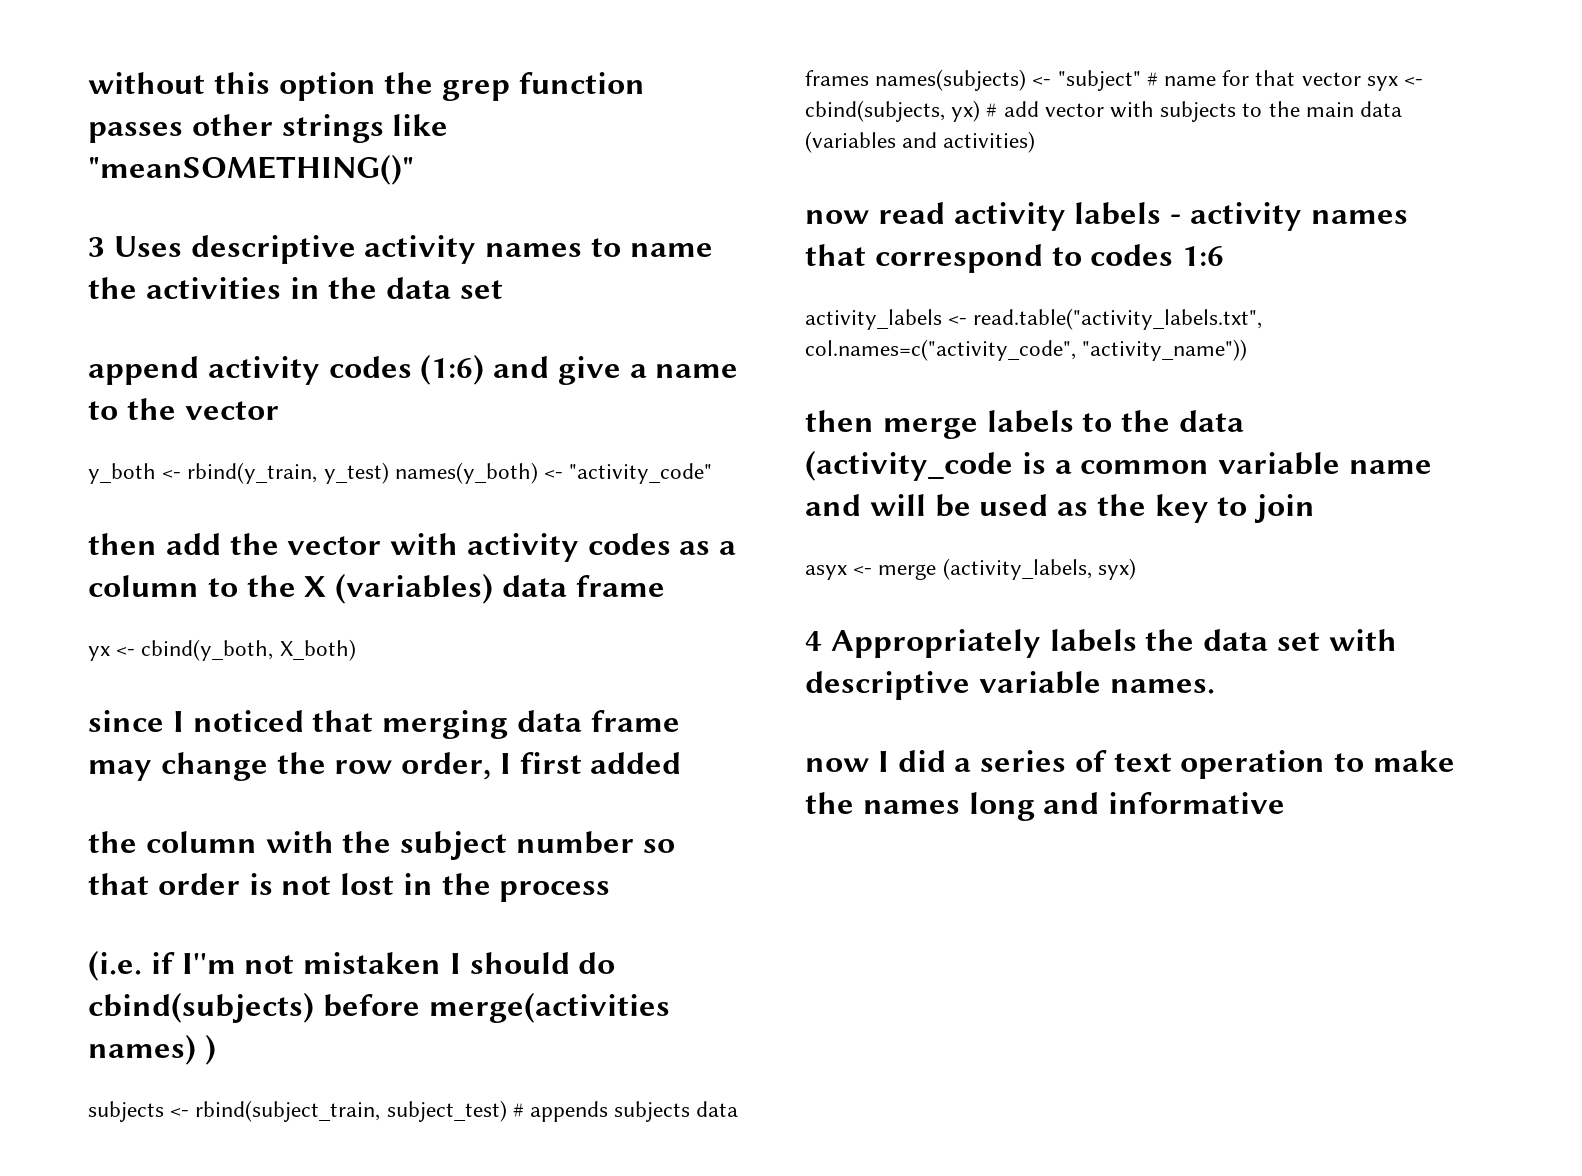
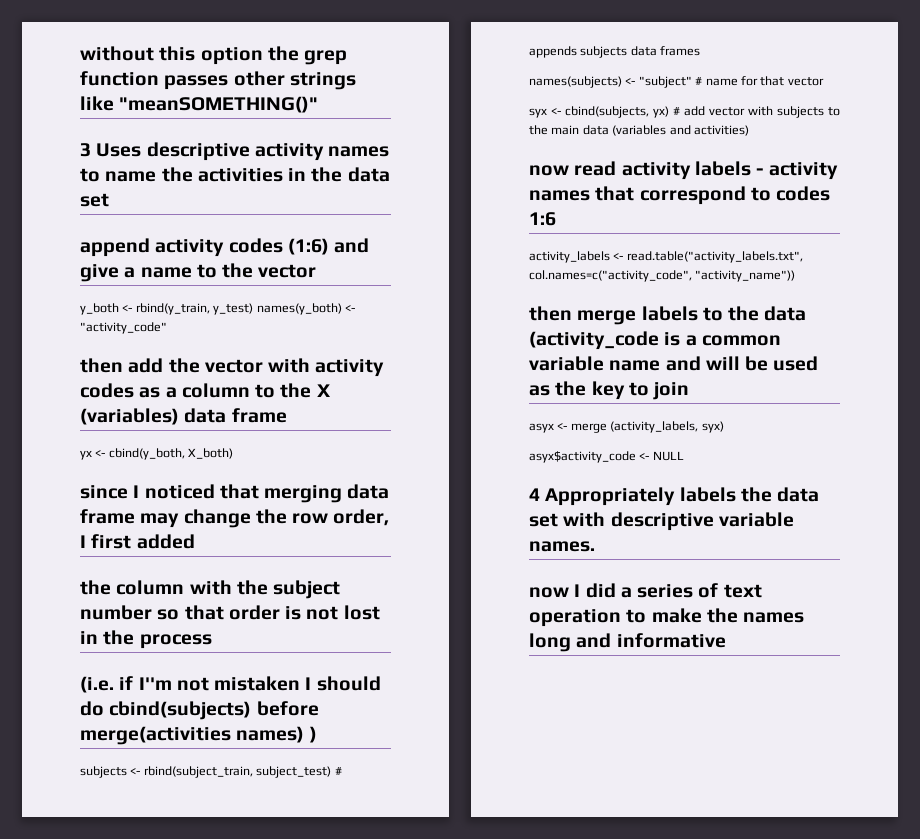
(869, 78) none -> (701, 51) //
(1361, 79) none -> (824, 81) //
(1136, 569) none -> [529,451,684,463] // asyx$activity_code <- NULL

